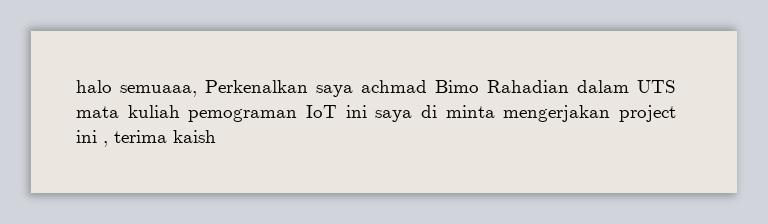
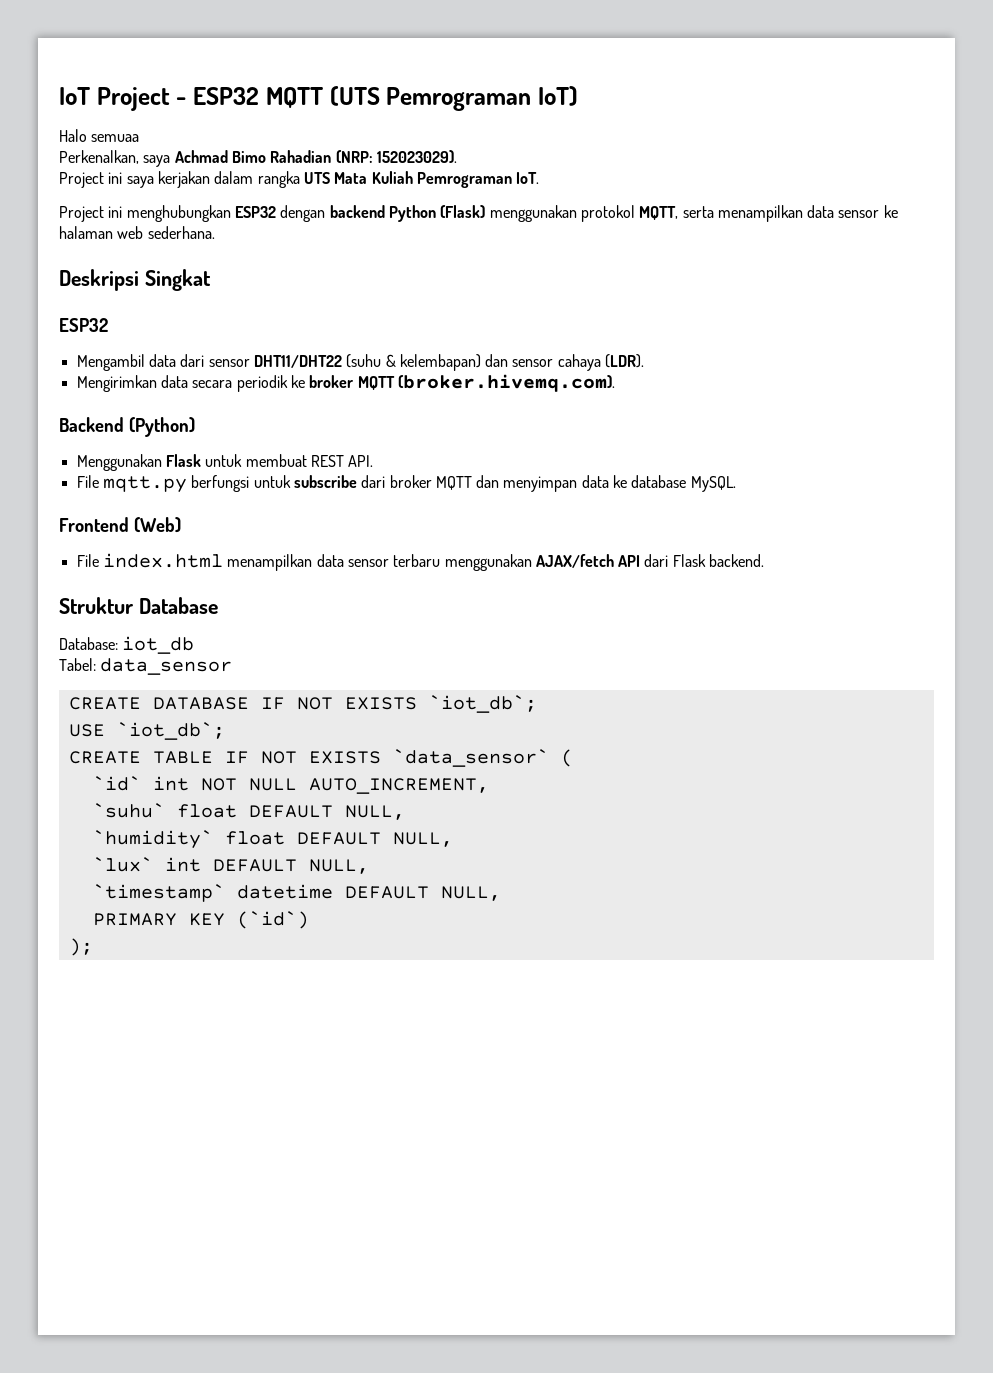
[76,80,676,97] [76,105,677,122] [76,130,216,147] halo semuaaa, Perkenalkan saya achmad Bimo Rahadian dalam UTS mata kuliah pemograman IoT ini saya di minta mengerjakan project ini , terima kaish -> [59,86,579,111] [59,129,140,142] [59,150,457,167] [59,171,540,188] [59,205,898,222] [59,226,215,239] [59,269,211,291] [59,318,108,332] [76,354,645,371] [76,374,615,392] [59,417,195,437] [76,454,374,471] [76,475,736,493] [59,517,181,533] [76,553,765,571] [59,597,218,614] [59,636,195,654] [59,658,233,675] [68,695,537,713] [68,722,225,740] [68,749,573,767] [92,776,489,794] [92,803,405,820] [92,830,453,849] [92,857,369,874] [92,884,501,902] [92,911,309,929] [68,938,93,956] IoT Project - ESP32 MQTT (UTS Pemrograman IoT) // Halo semuaa // Perkenalkan, saya Achmad Bimo Rahadian (NRP: 152023029). // Project ini saya kerjakan dalam rangka UTS Mata Kuliah Pemrograman IoT. // Project ini menghubungkan ESP32 dengan backend Python (Flask) menggunakan protokol MQTT, serta menampilkan data sensor ke halaman web sederhana. // Deskripsi Singkat // ESP32 // Mengambil data dari sensor DHT11/DHT22 (suhu & kelembapan) dan sensor cahaya (LDR). // Mengirimkan data secara periodik ke broker MQTT (broker.hivemq.com). // Backend (Python) // Menggunakan Flask untuk membuat REST API. // File mqtt.py berfungsi untuk subscribe dari broker MQTT dan menyimpan data ke database MySQL. // Frontend (Web) // File index.html menampilkan data sensor terbaru menggunakan AJAX/fetch API dari Flask backend. // Struktur Database // Database: iot_db // Tabel: data_sensor // CREATE DATABASE IF NOT EXISTS `iot_db`; // USE `iot_db`; // CREATE TABLE IF NOT EXISTS `data_sensor` ( // `id` int NOT NULL AUTO_INCREMENT, // `suhu` float DEFAULT NULL, // `humidity` float DEFAULT NULL, // `lux` int DEFAULT NULL, // `timestamp` datetime DEFAULT NULL, // PRIMARY KEY (`id`) // );

